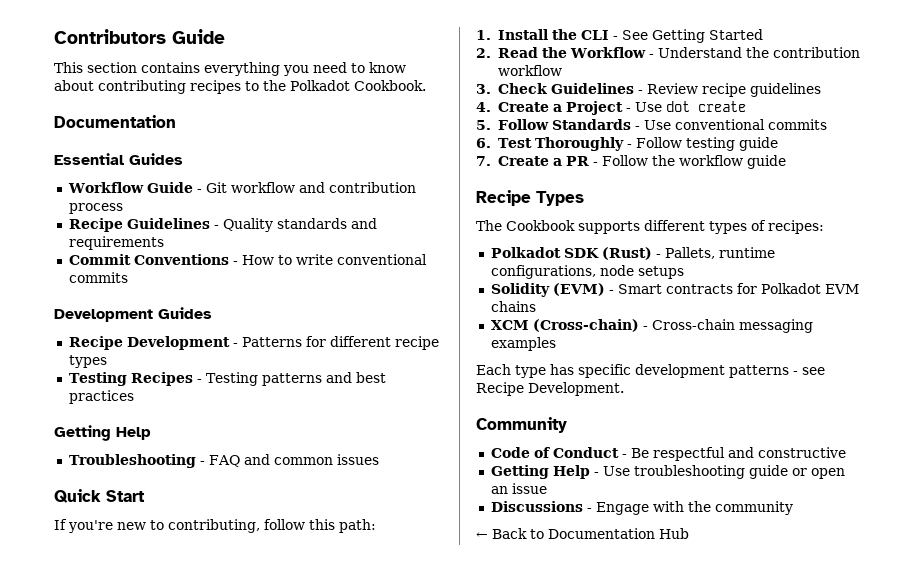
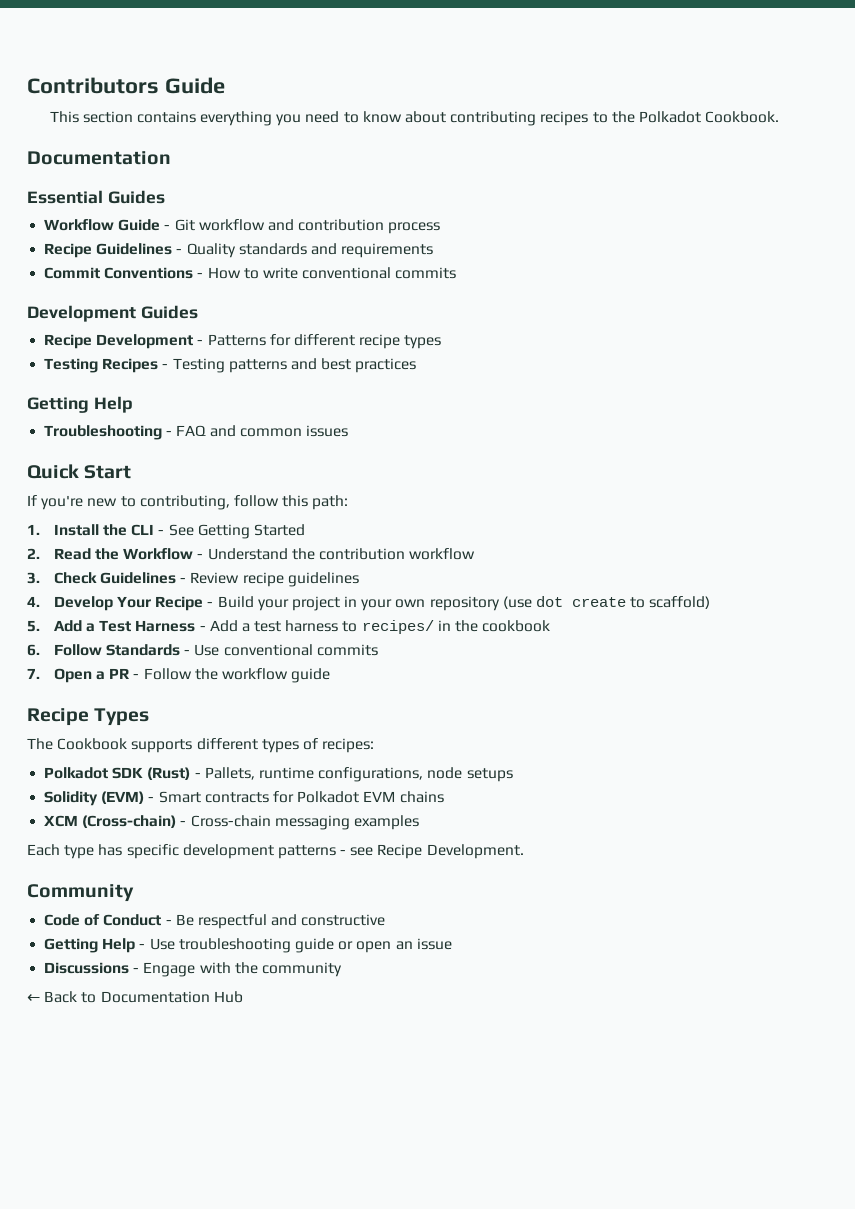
[497,101,746,115] [476,120,491,130] Create a Project - Use dot create // 5. -> [53,596,711,611] [27,620,551,634] [27,644,40,656] Develop Your Recipe - Build your project in your own repository (use dot create to scaffold) // 5. Add a Test Harness - Add a test harness to recipes/ in the cookbook // 6.
[476,137,778,151] [476,156,549,166] 6. Test Thoroughly - Follow testing guide // 7. Create -> [27,668,92,683] 7. Open

